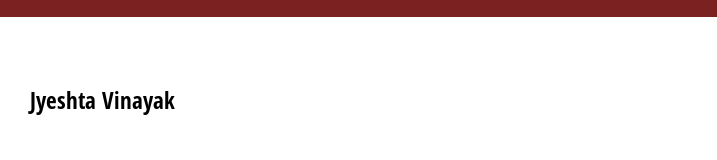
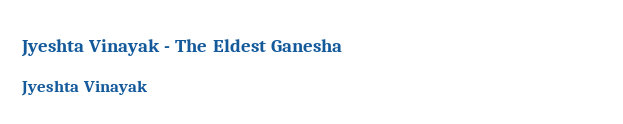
[28,91,176,115] Jyeshta Vinayak -> [21,39,342,57] [21,80,148,96] Jyeshta Vinayak - The Eldest Ganesha // Jyeshta Vinayak

